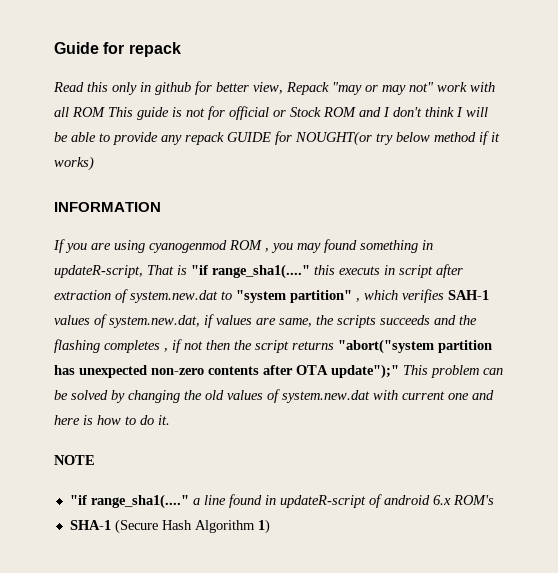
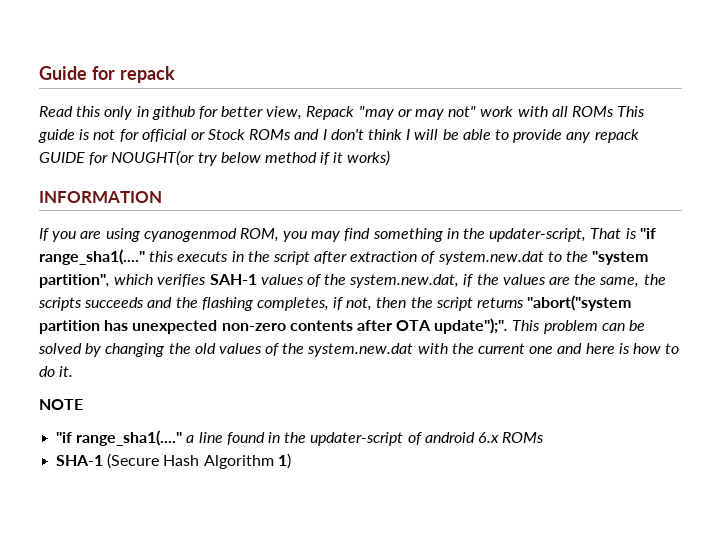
[72,107,105,117] ROM -> [571,106,614,117] ROMs
[323,107,356,117] ROM -> [249,129,292,140] ROMs
[229,240,269,252] ROM , -> [239,228,279,242] ROM,
[324,239,357,253] found -> [344,228,371,241] find
[54,265,143,278] updateR-script, -> [463,228,587,242] the updater-script,
(395, 270) none -> [247,251,270,262] the
[236,290,360,303] "system partition" , -> [566,251,649,265] [39,274,110,288] the "system partition",
(107, 321) none -> [324,274,347,285] the
(214, 321) none -> [476,274,499,285] the
(276, 321) none -> [574,274,597,285] the
[104,339,203,353] completes , if not -> [256,297,373,311] completes, if not,
[331,364,399,379] update");" -> [434,318,509,334] update");".
(280, 396) none -> [282,343,305,354] the
(398, 395) none -> [451,343,474,354] the
[279,495,366,508] updateR-script -> [284,432,404,446] the updater-script
[452,495,494,505] ROM's -> [502,432,545,443] ROMs

